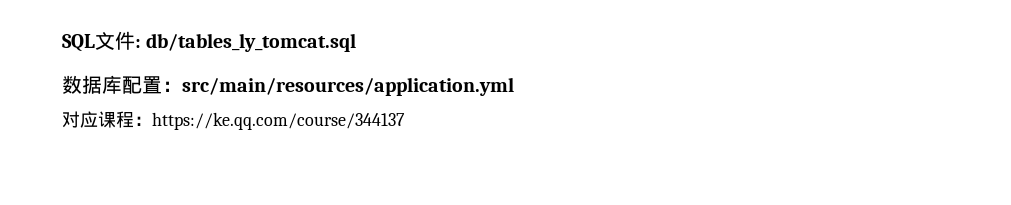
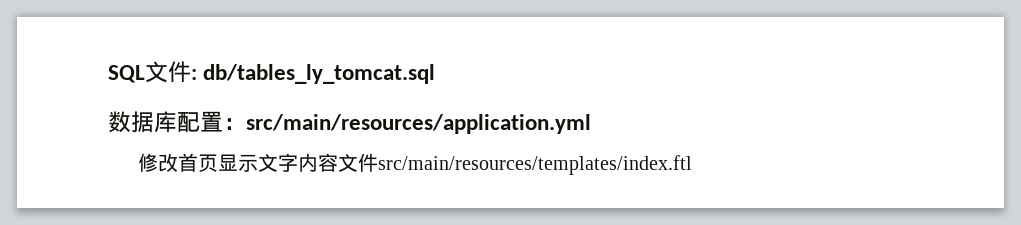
[62,111,405,130] 对应课程：https://ke.qq.com/course/344137 -> [138,153,693,175] 修改首页显示文字内容文件src/main/resources/templates/index.ftl

